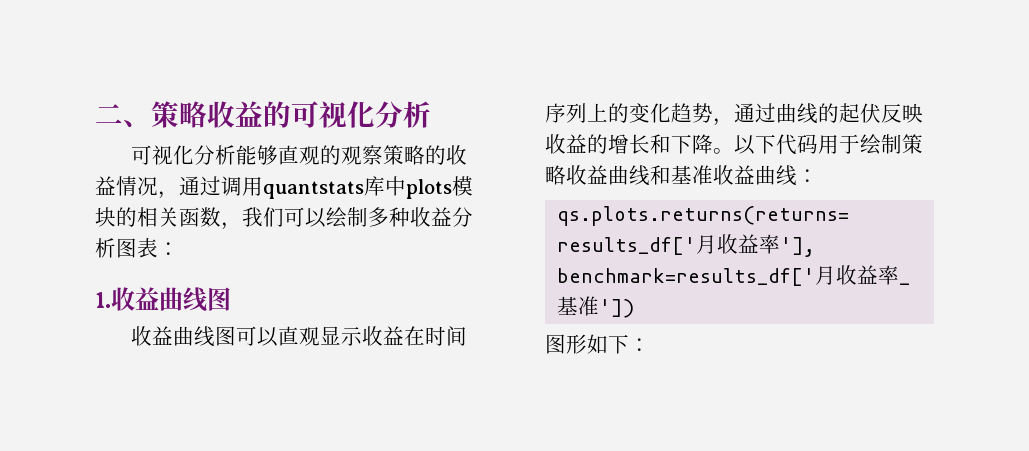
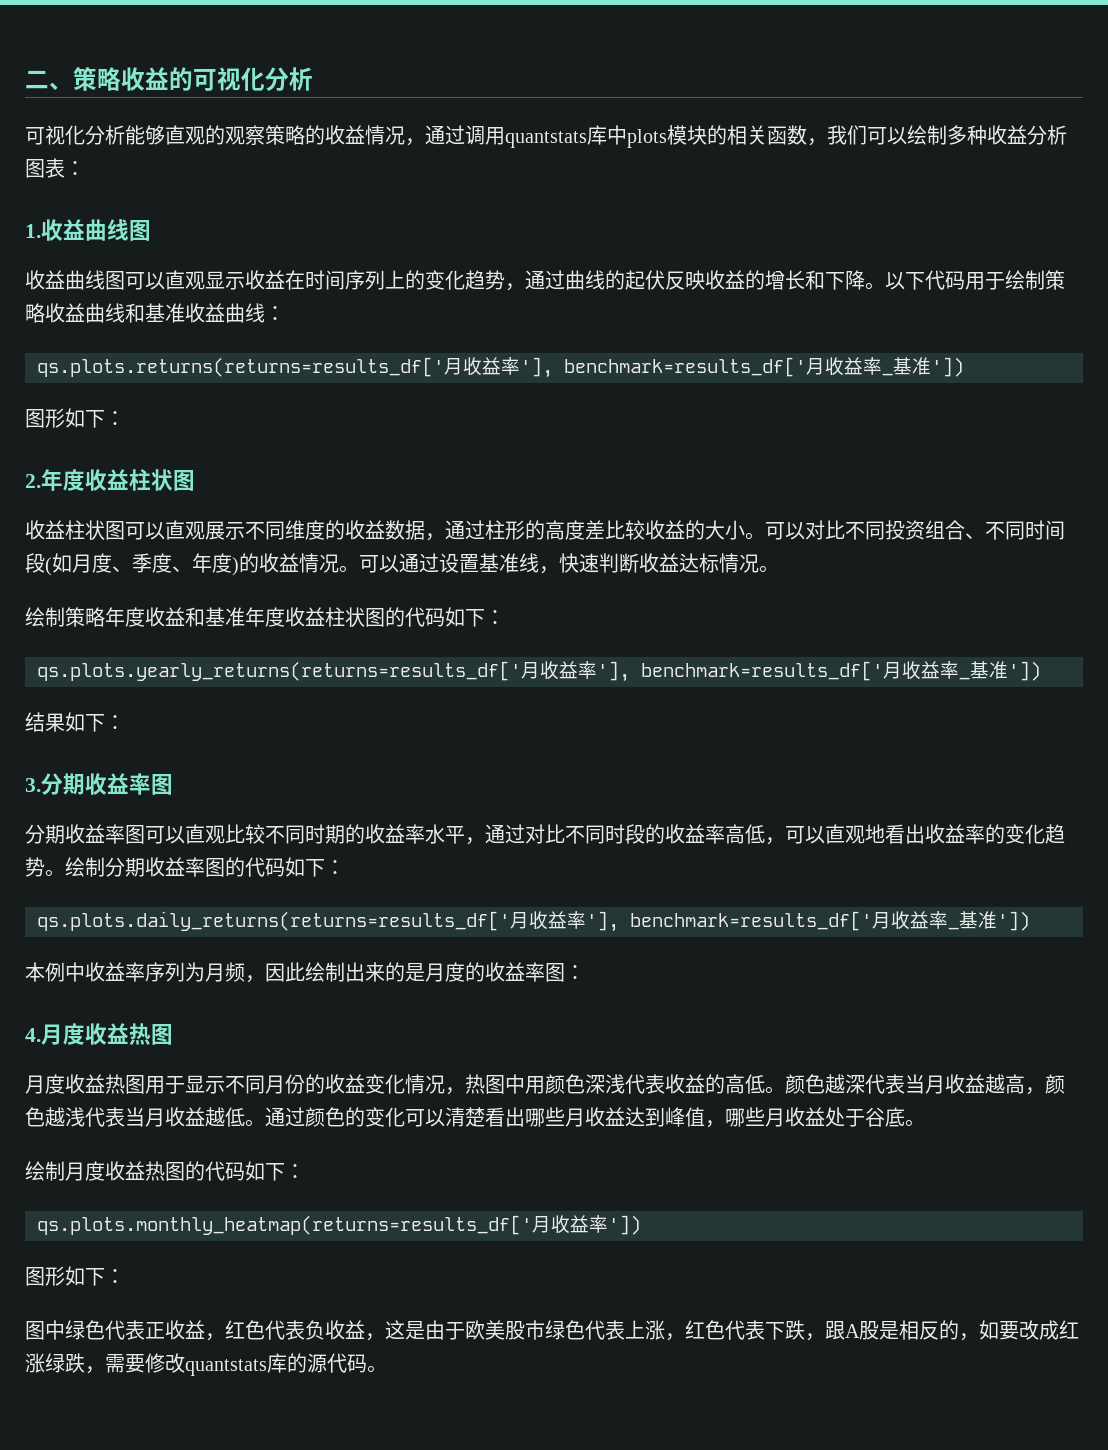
(650, 345) none -> [25,469,195,491] [25,520,1065,541] [25,553,779,576] [25,607,505,627] [37,661,1041,682] [25,712,125,732] [25,773,173,795] [25,824,1065,845] [25,857,345,877] [37,911,1030,932] [25,962,585,983] [25,1023,173,1045] [25,1074,1065,1095] [25,1107,925,1128] [25,1161,305,1181] [37,1215,641,1235] [25,1266,125,1286] [25,1320,1079,1341] [25,1353,387,1376] // 2.年度收益柱状图 // 收益柱状图可以直观展示不同维度的收益数据，通过柱形的高度差比较收益的大小。可以对比不同投资组合、不同时间段(如月度、季度、年度)的收益情况。可以通过设置基准线，快速判断收益达标情况。 // 绘制策略年度收益和基准年度收益柱状图的代码如下： // qs.plots.yearly_returns(returns=results_df['月收益率'], benchmark=results_df['月收益率_基准']) // 结果如下： // 3.分期收益率图 // 分期收益率图可以直观比较不同时期的收益率水平，通过对比不同时段的收益率高低，可以直观地看出收益率的变化趋势。绘制分期收益率图的代码如下： // qs.plots.daily_returns(returns=results_df['月收益率'], benchmark=results_df['月收益率_基准']) // 本例中收益率序列为月频，因此绘制出来的是月度的收益率图： // 4.月度收益热图 // 月度收益热图用于显示不同月份的收益变化情况，热图中用颜色深浅代表收益的高低。颜色越深代表当月收益越高，颜色越浅代表当月收益越低。通过颜色的变化可以清楚看出哪些月收益达到峰值，哪些月收益处于谷底。 // 绘制月度收益热图的代码如下： // qs.plots.monthly_heatmap(returns=results_df['月收益率']) // 图形如下： // 图中绿色代表正收益，红色代表负收益，这是由于欧美股市绿色代表上涨，红色代表下跌，跟A股是相反的，如要改成红涨绿跌，需要修改quantstats库的源代码。

